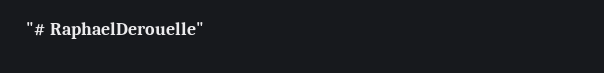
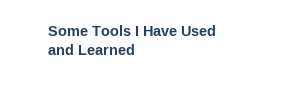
[26,22,204,39] "# RaphaelDerouelle" -> [48,25,216,36] [48,44,135,55] Some Tools I Have Used and Learned

